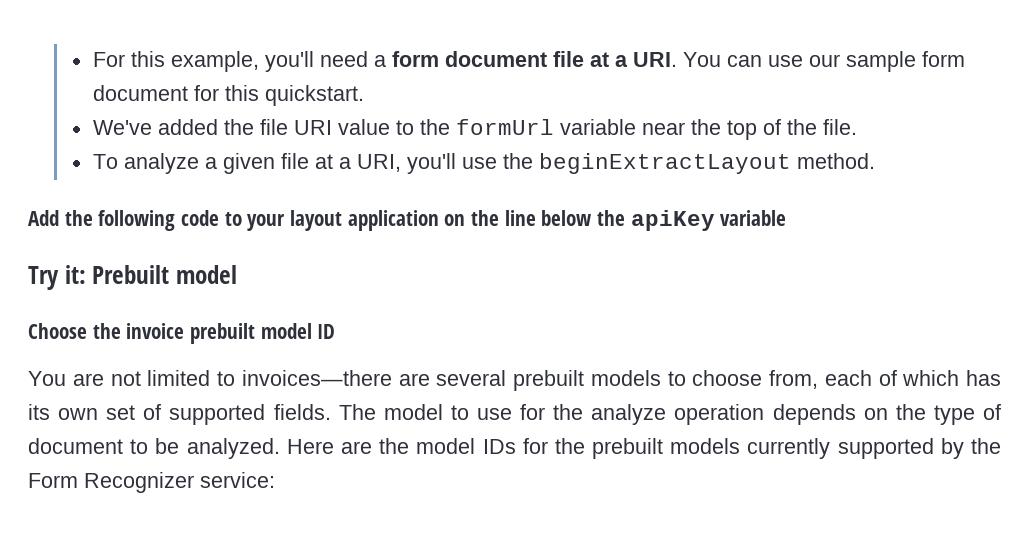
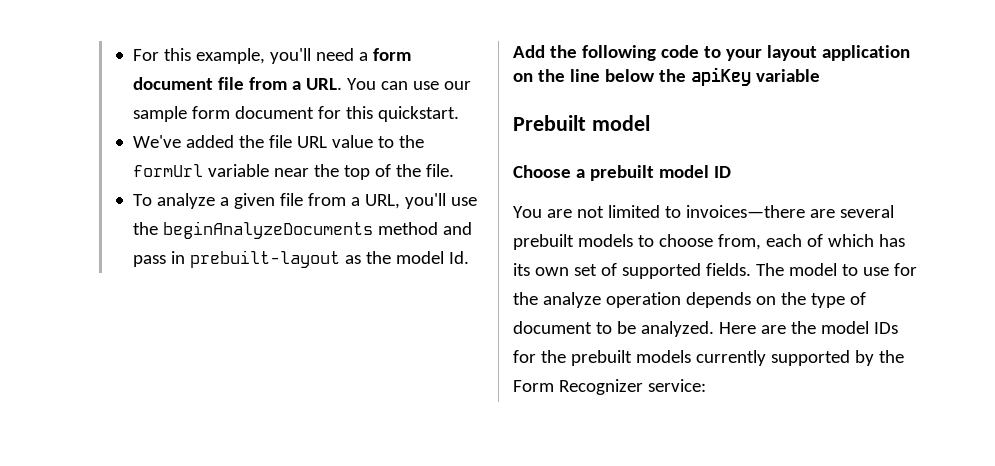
[589,52,677,67] at a URI. -> [248,77,342,90] from a URL.
[293,120,332,135] URI -> [296,136,327,148] URL
[314,153,875,174] at a URI, you'll use the beginExtractLayout method. -> [307,193,477,209] [132,221,472,239] [132,250,469,268] from a URL, you'll use the beginAnalyzeDocuments method and pass in prebuilt-layout as the model Id.
[28,265,86,290] Try it: -> (820, 75) none
[92,323,185,339] the invoice -> [575,169,585,178] a

